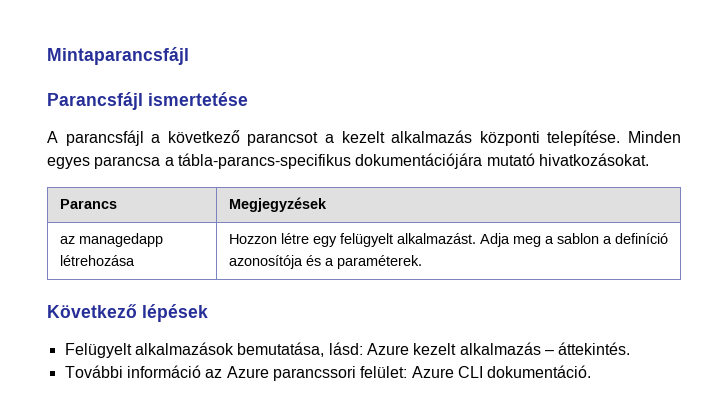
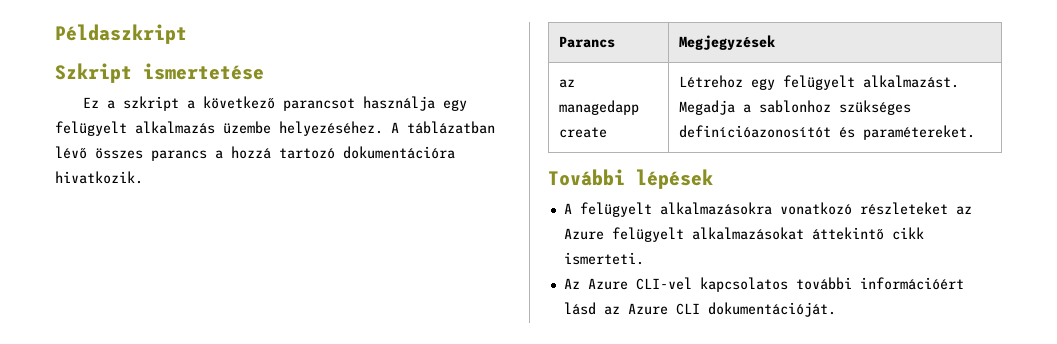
[47,47,189,65] [47,92,143,110] Mintaparancsfájl // Parancsfájl -> [55,24,187,44] [55,63,132,83] Példaszkript // Szkript
[47,130,682,146] [47,153,649,169] [59,199,117,209] [228,197,327,212] [59,233,163,247] [59,255,135,266] [228,233,668,247] [228,255,422,269] [47,304,208,322] [64,342,631,358] [64,365,408,381] A parancsfájl a következő parancsot a kezelt alkalmazás központi telepítése. Minden egyes parancsa a tábla-parancs-specifikus dokumentációjára mutató hivatkozásokat. // Parancs | Megjegyzések // az managedapp létrehozása | Hozzon létre egy felügyelt alkalmazást. Adja meg a sablon a definíció azonosítója és a paraméterek. // Következő lépések // Felügyelt alkalmazások bemutatása, lásd: Azure kezelt alkalmazás – áttekintés. // További információ az Azure parancssori felület: -> [82,96,467,111] [55,121,495,136] [55,146,455,161] [55,171,143,184] [558,36,615,48] [678,35,775,50] [558,79,575,88] [558,100,639,115] [558,127,607,138] [678,75,959,90] [678,100,911,115] [678,125,975,140] [548,169,713,189] [563,202,972,217] [563,227,924,242] [563,252,644,265] [563,277,964,292] [563,302,620,315] Ez a szkript a következő parancsot használja egy felügyelt alkalmazás üzembe helyezéséhez. A táblázatban lévő összes parancs a hozzá tartozó dokumentációra hivatkozik. // Parancs | Megjegyzések // az managedapp create | Létrehoz egy felügyelt alkalmazást. Megadja a sablonhoz szükséges definícióazonosítót és paramétereket. // További lépések // A felügyelt alkalmazásokra vonatkozó részleteket az Azure felügyelt alkalmazásokat áttekintő cikk ismerteti. // Az Azure CLI-vel kapcsolatos további információért lásd az
[487,365,592,378] dokumentáció. -> [707,302,836,317] dokumentációját.

